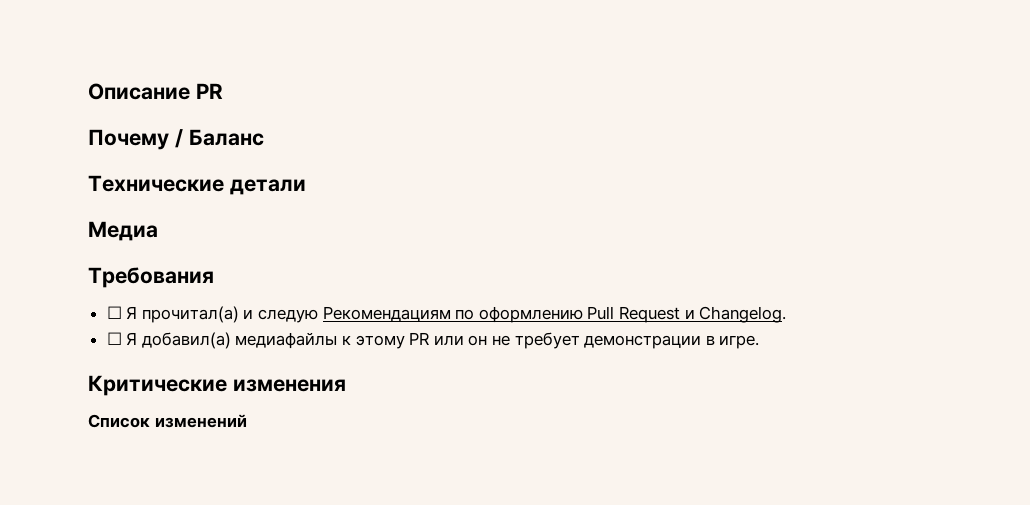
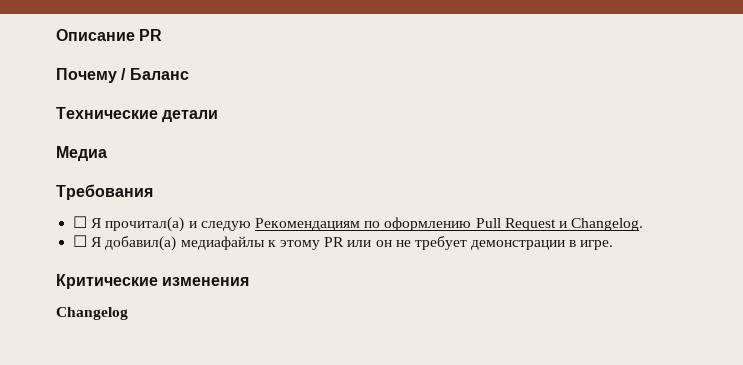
[88,414,247,428] Список изменений -> [56,307,128,320] Changelog

